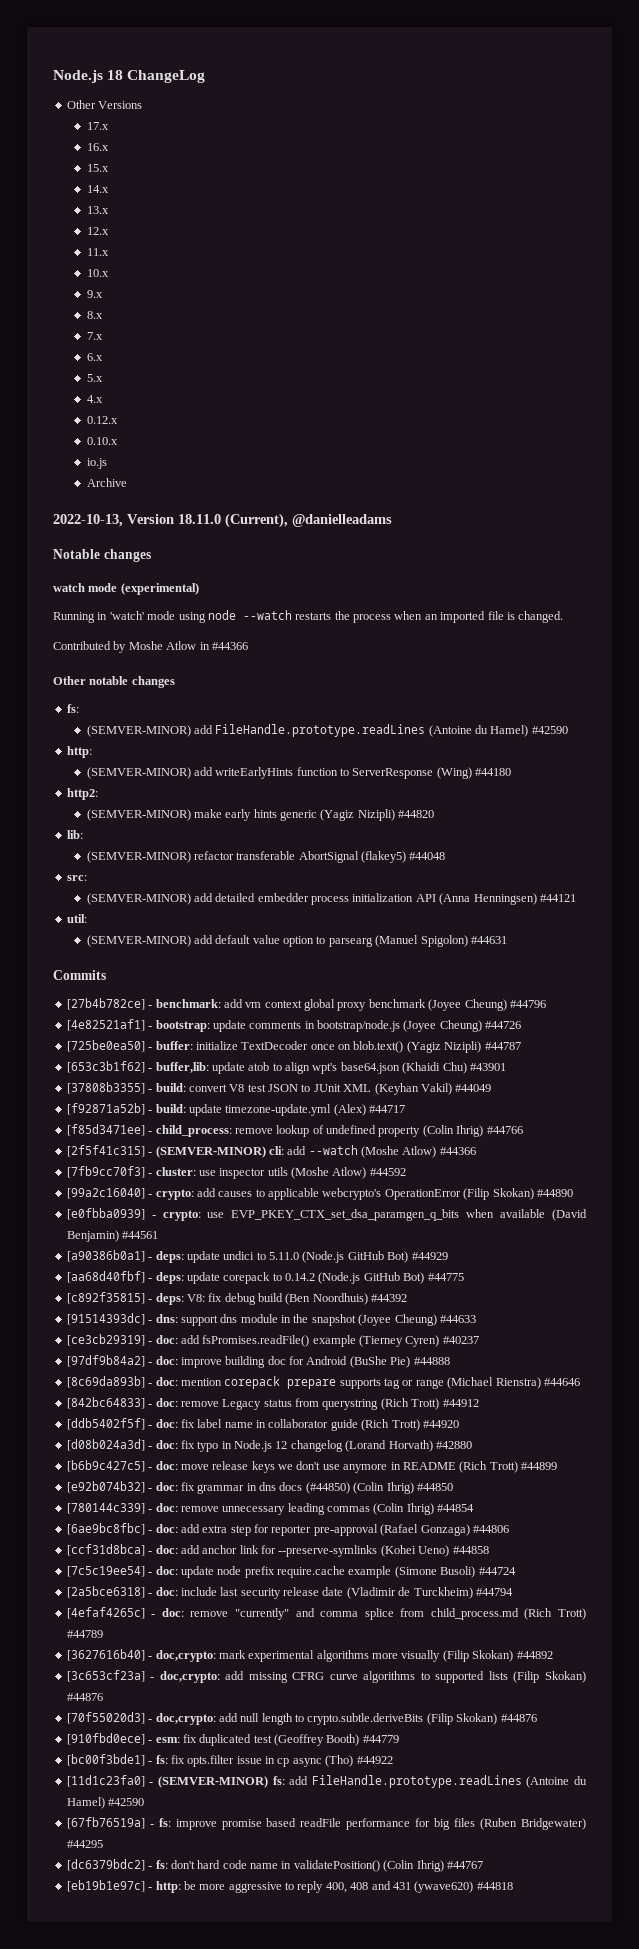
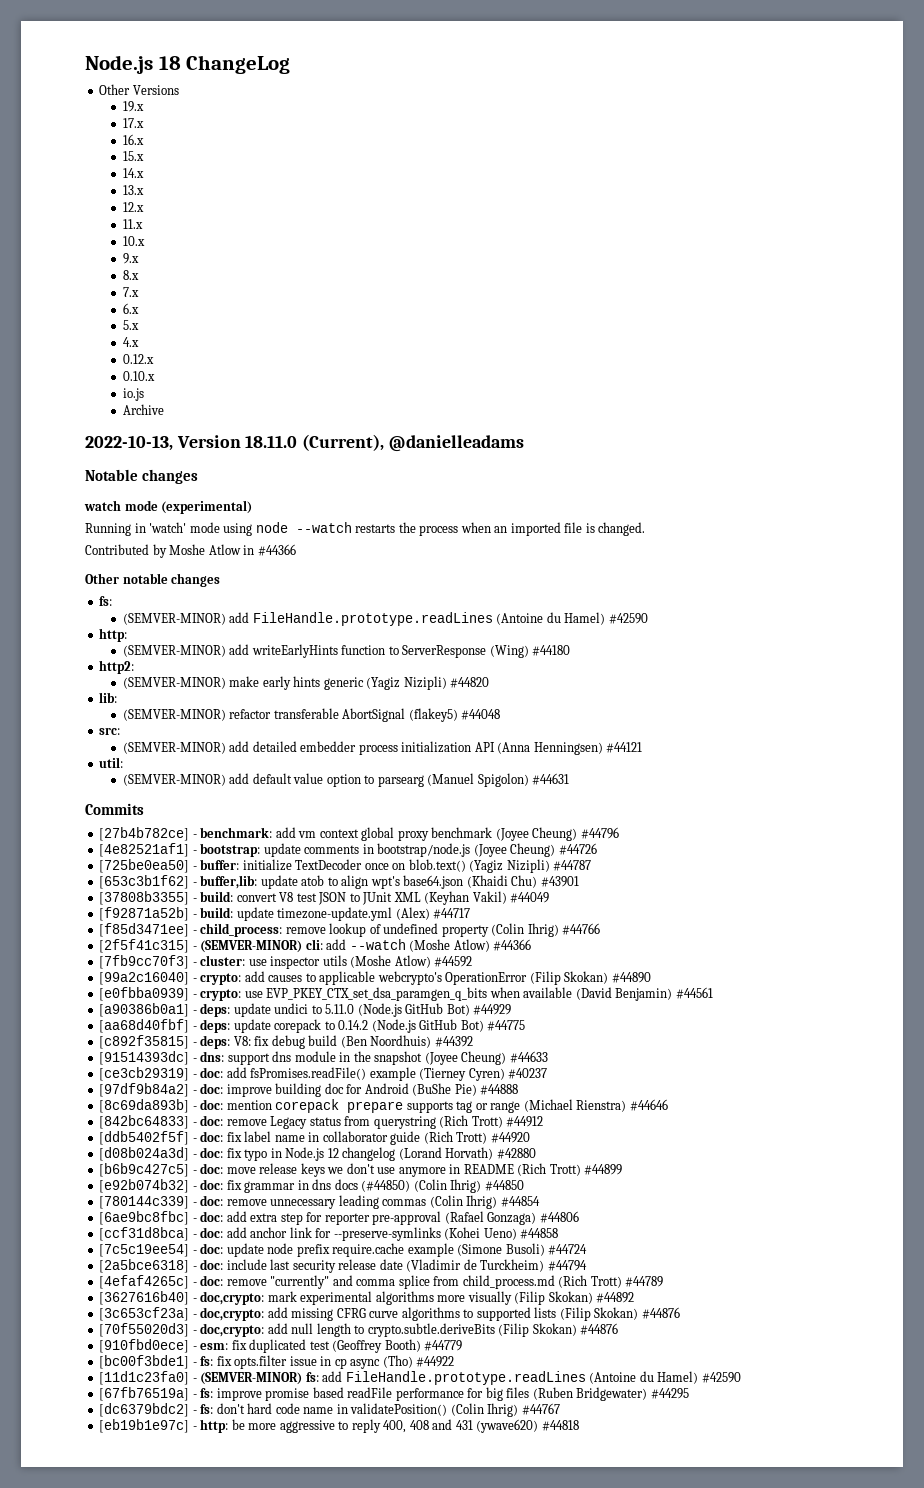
(143, 105) none -> [122,101,144,112] // 19.x

